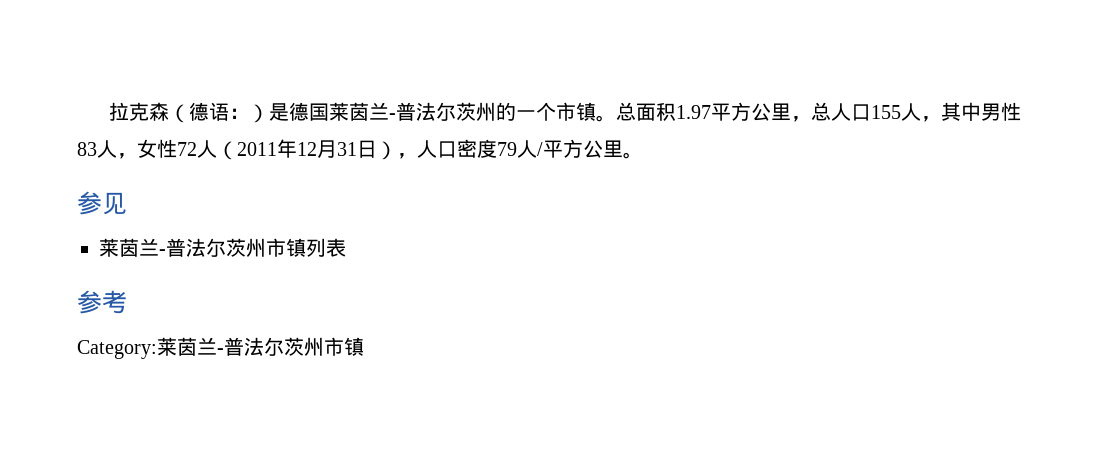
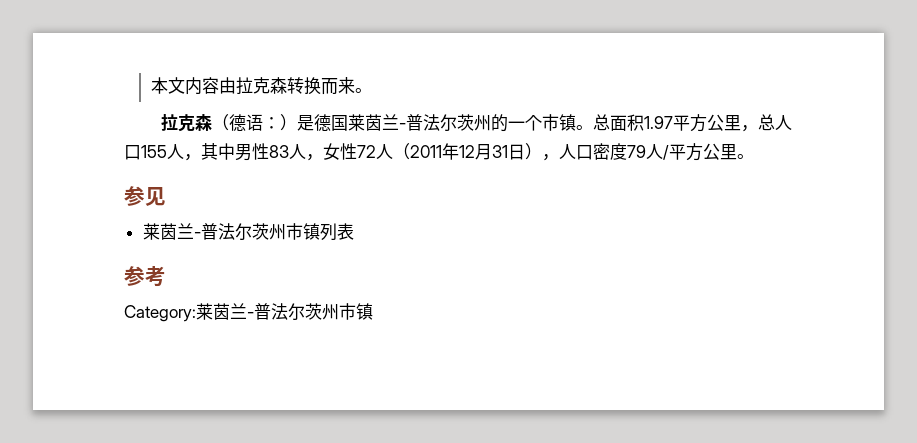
(109, 111) none -> [150,77,372,95] 本文内容由拉克森转换而来。 //

